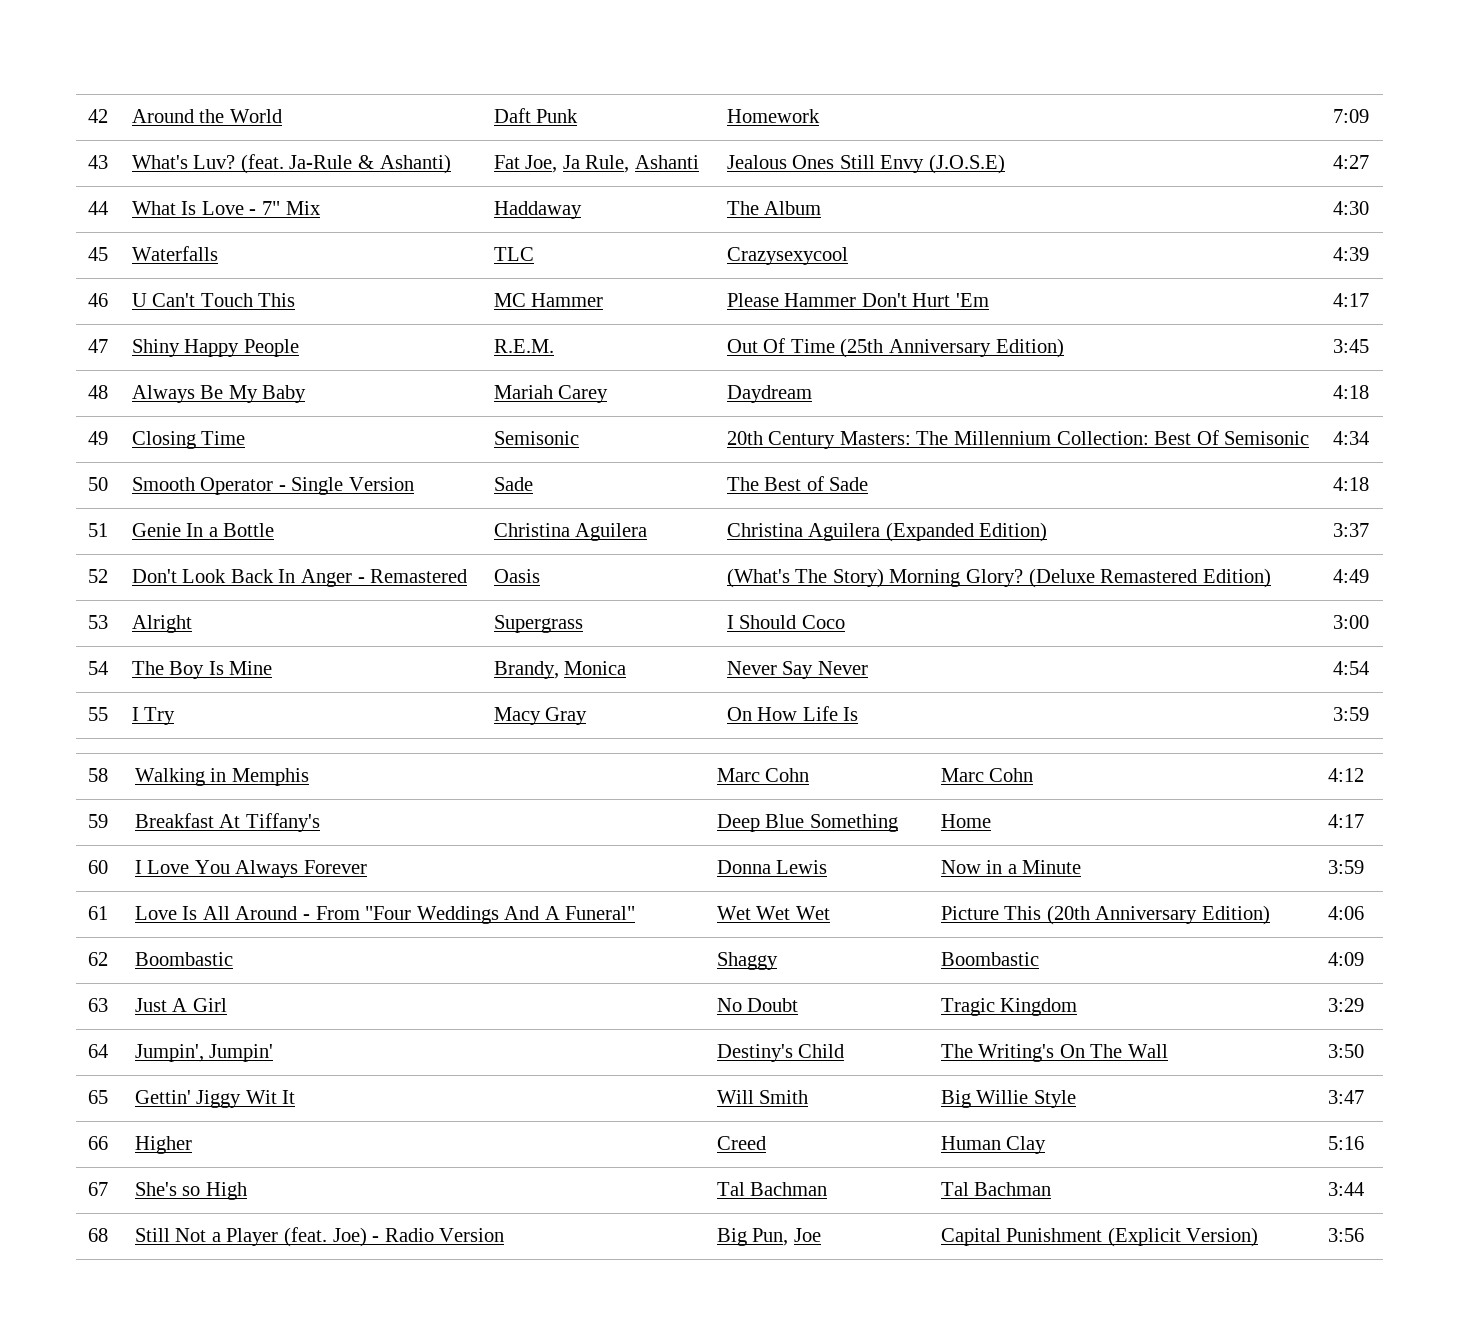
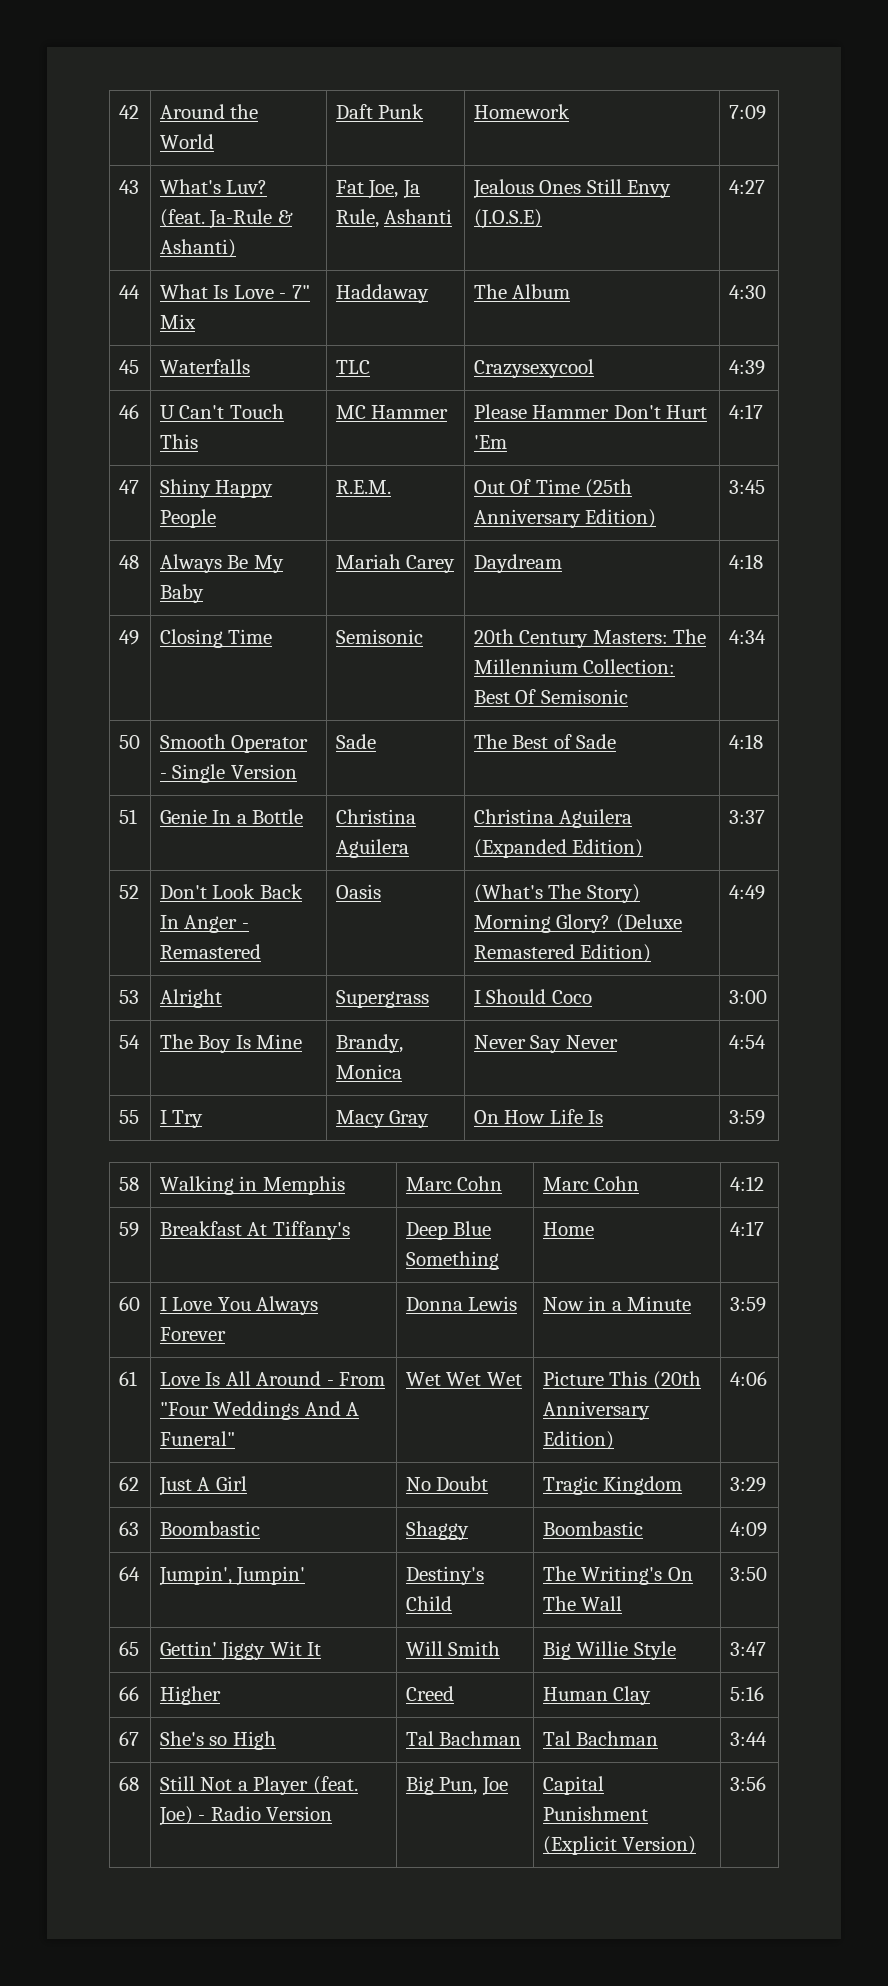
[134,952,233,966] [716,952,778,970] [940,952,1039,966] [1327,952,1364,966] [87,998,108,1012] | Boombastic | Shaggy | Boombastic | 4:09 // 63 -> (139, 1483) none
(1364, 1005) none -> [118,1521,139,1536] [159,1521,260,1536] [405,1521,469,1540] [542,1521,643,1536] [729,1522,767,1537] // 63 | Boombastic | Shaggy | Boombastic | 4:09

